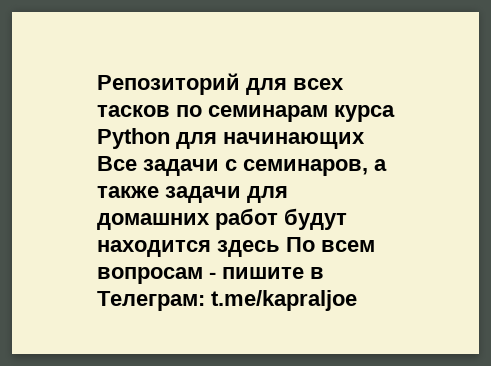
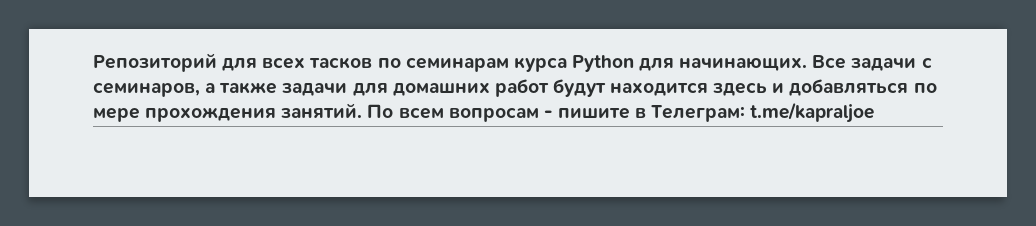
[223,132,365,149] начинающих -> [679,57,808,71] начинающих.
(280, 248) none -> [772,79,937,96] [93,103,363,122] и добавляться по мере прохождения занятий.

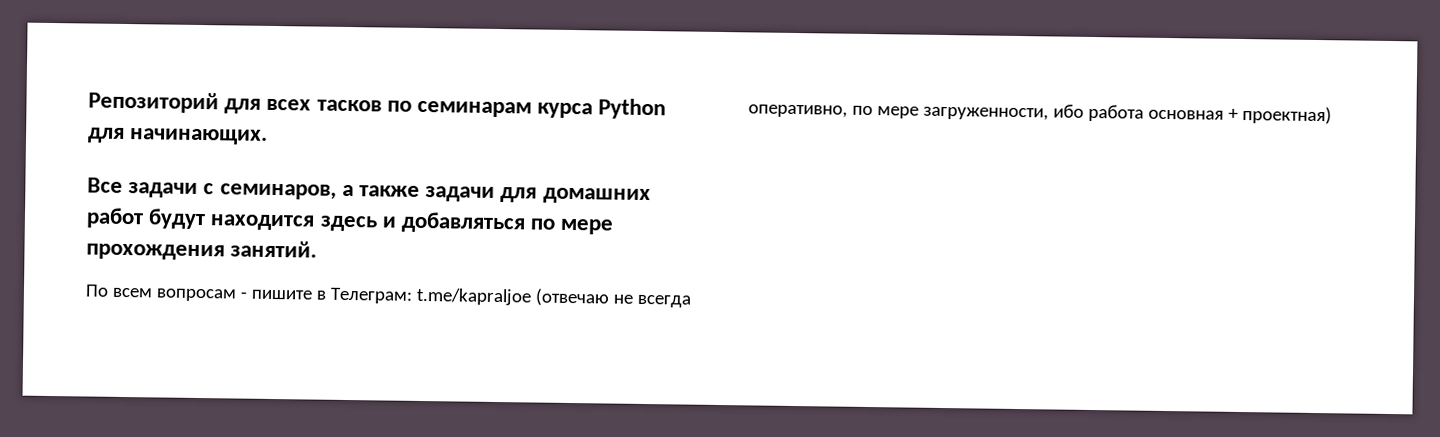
(808, 64) none -> (269, 136) //
(363, 111) none -> (318, 249) //
(875, 112) none -> [534,288,691,308] [748,104,1332,125] (отвечаю не всегда оперативно, по мере загруженности, ибо работа основная + проектная)

